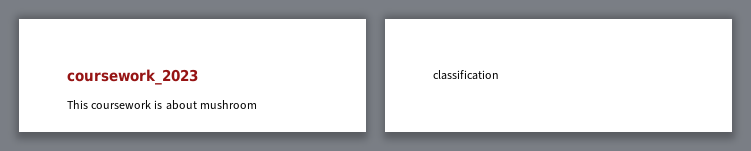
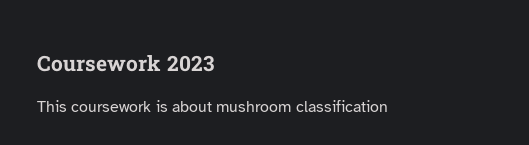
[67,69,198,85] coursework_2023 -> [37,55,214,72] Coursework 2023

